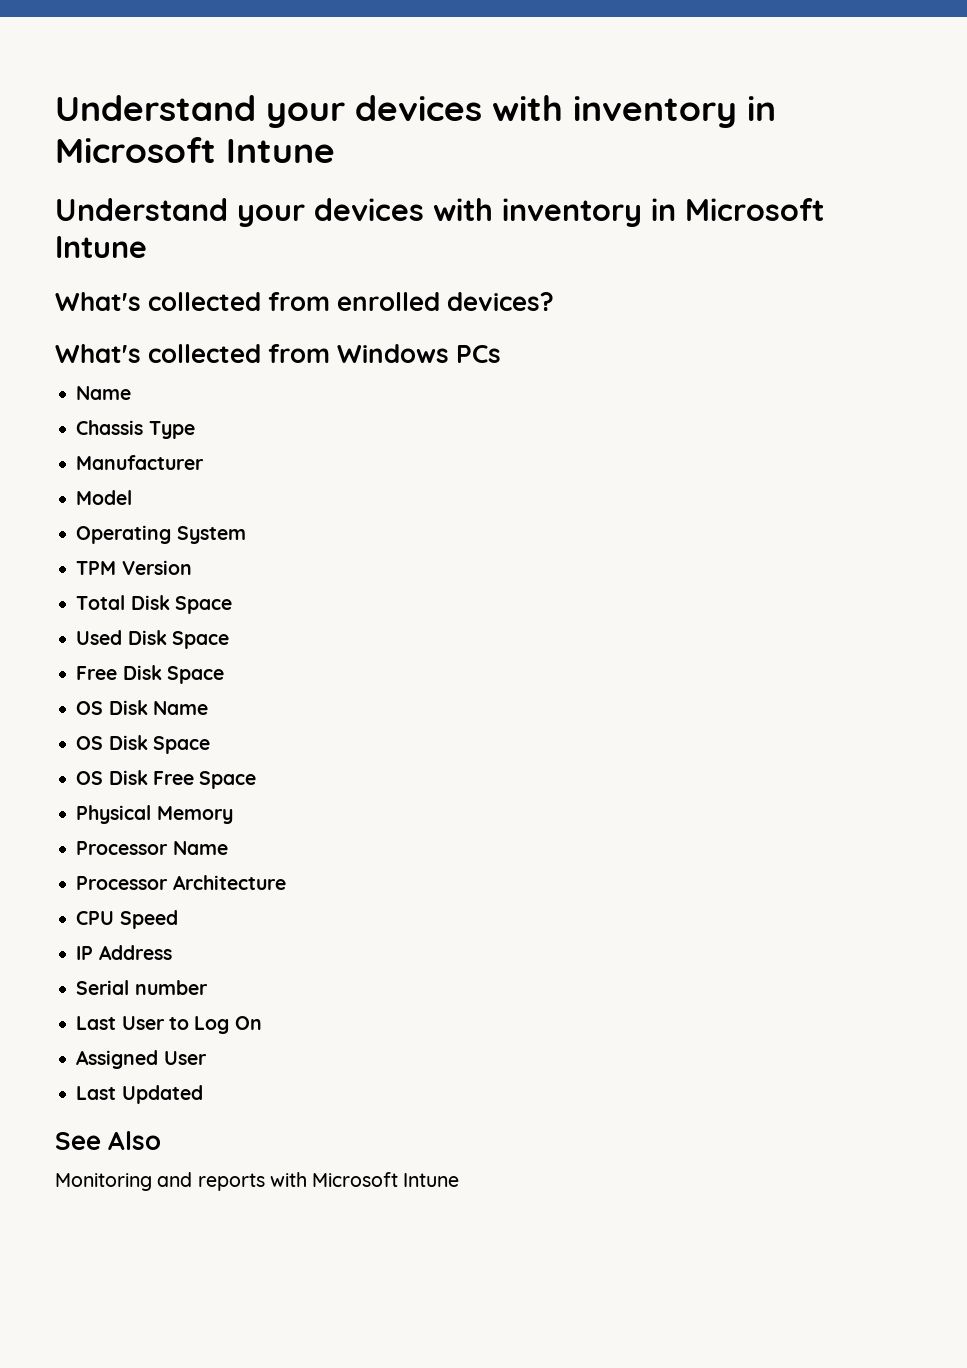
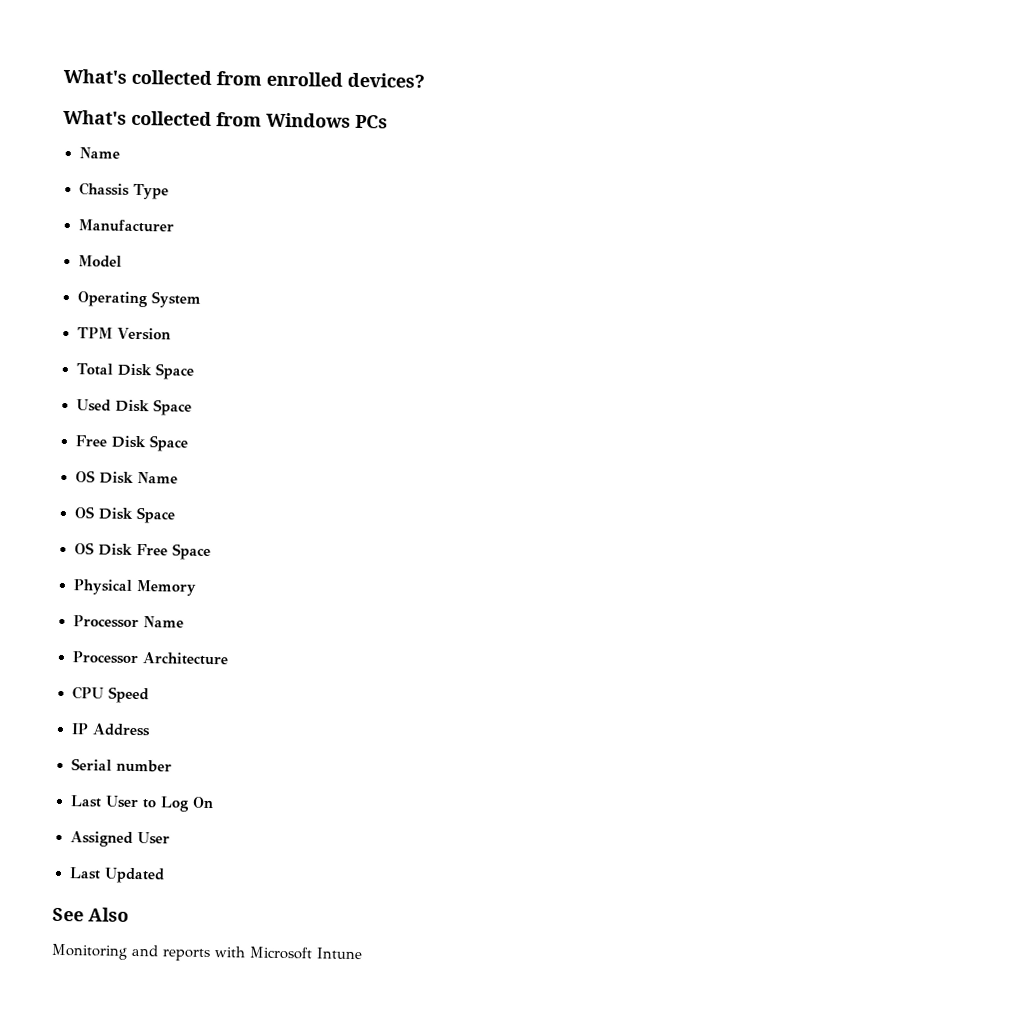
[55,95,776,128] [55,137,335,163] [55,198,824,227] [55,236,147,258] Understand your devices with inventory in Microsoft Intune // Understand your devices with inventory in Microsoft Intune // -> (63, 76) none

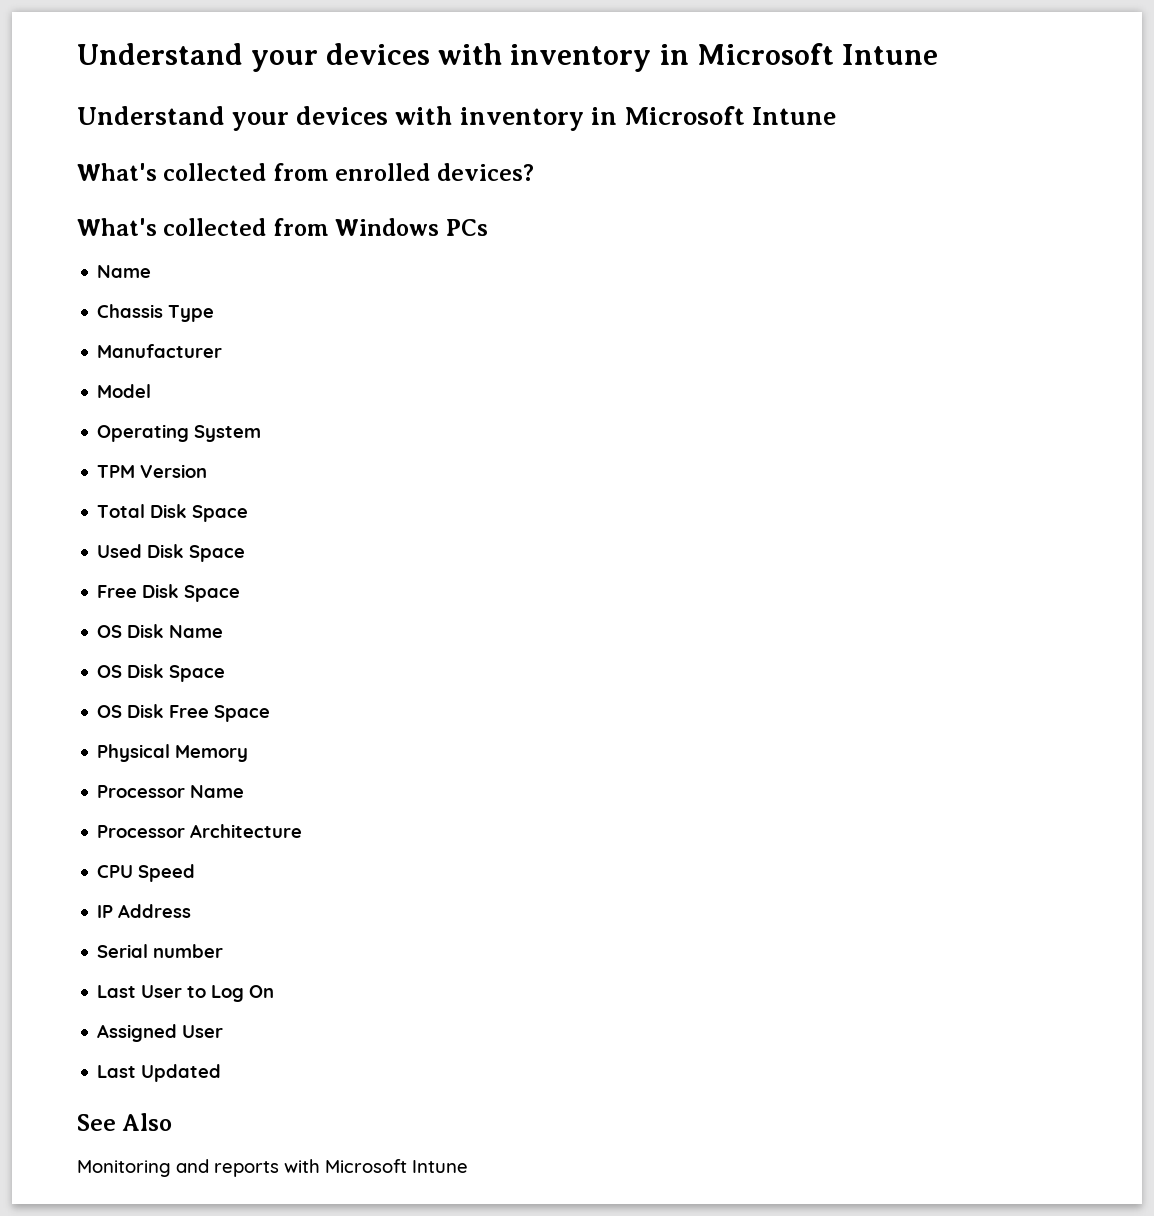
(63, 76) none -> [77,43,938,72] [77,106,837,131] Understand your devices with inventory in Microsoft Intune // Understand your devices with inventory in Microsoft Intune //

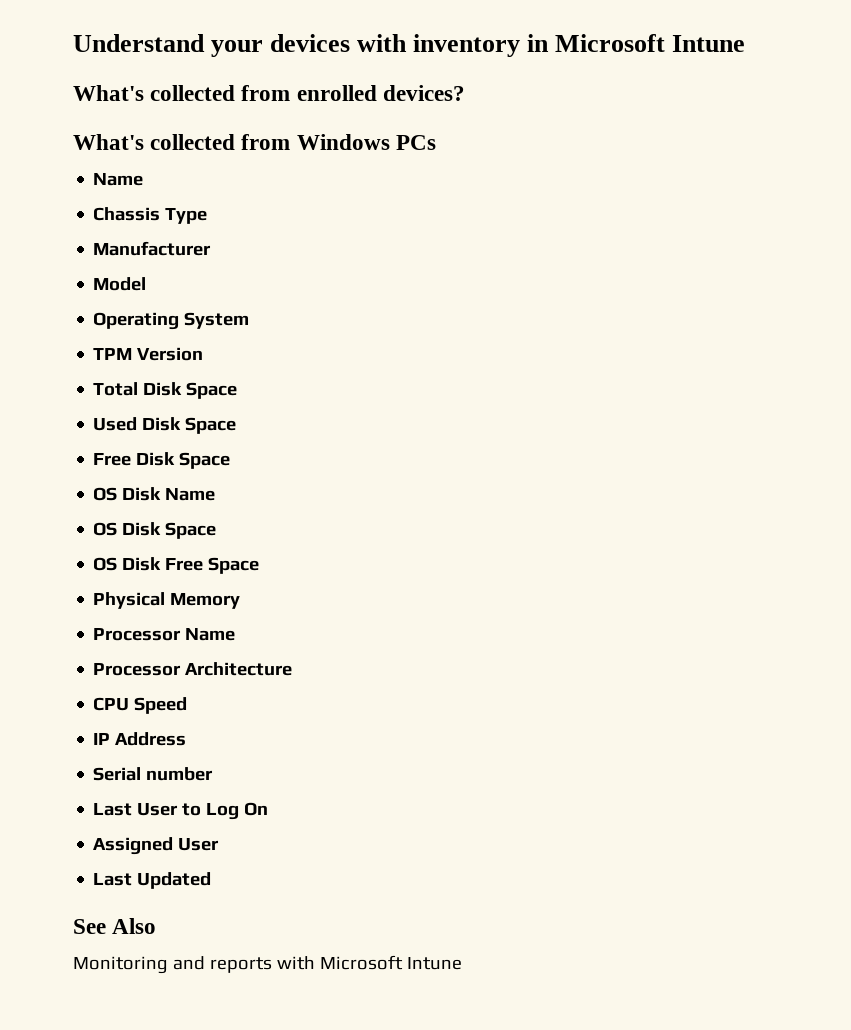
[77,43,938,72] [77,106,837,131] Understand your devices with inventory in Microsoft Intune // Understand your devices with inventory in Microsoft Intune -> [73,34,746,57] Understand your devices with inventory in Microsoft Intune

